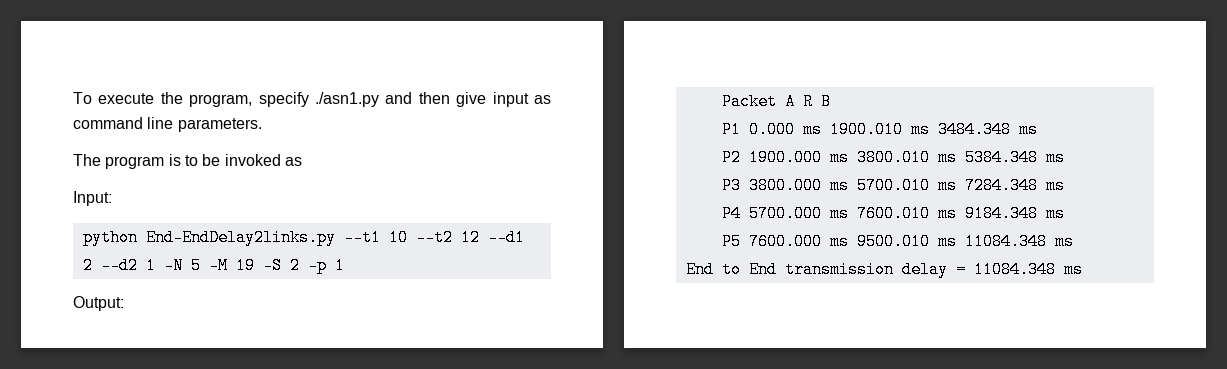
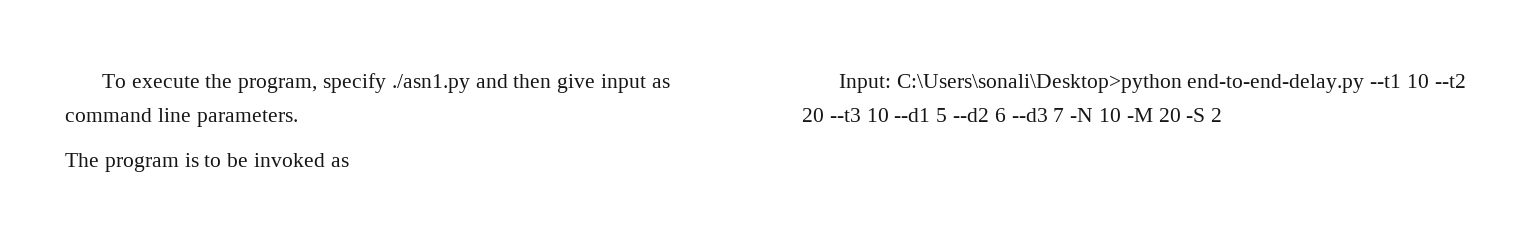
[82,229,336,246] // python End-EndDelay2links.py -> [896,74,1365,93] C:\Users\sonali\Desktop>python end-to-end-delay.py
[460,229,525,246] [82,257,345,274] [73,296,124,311] [721,93,831,110] [721,121,1038,138] [721,149,1065,166] [721,177,1065,194] [721,205,1065,222] [721,233,1074,250] [685,261,1083,278] 12 --d1 2 --d2 1 -N 5 -M 19 -S 2 -p 1 // Output: // Packet A R B // P1 0.000 ms 1900.010 ms 3484.348 ms // P2 1900.000 ms 3800.010 ms 5384.348 ms // P3 3800.000 ms 5700.010 ms 7284.348 ms // P4 5700.000 ms 7600.010 ms 9184.348 ms // P5 7600.000 ms 9500.010 ms 11084.348 ms // End to End transmission delay = 11084.348 ms -> [802,108,1223,122] 20 --t3 10 --d1 5 --d2 6 --d3 7 -N 10 -M 20 -S 2

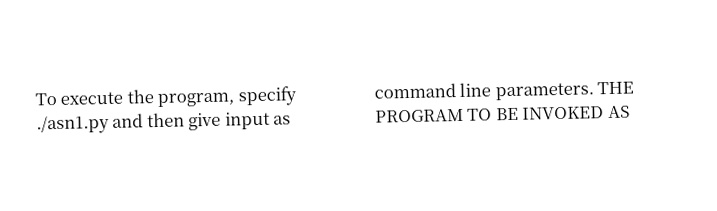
[65,153,349,172] [838,74,1466,93] [802,108,1223,122] // The program is to be invoked as // Input: C:\Users\sonali\Desktop>python end-to-end-delay.py --t1 10 --t2 20 --t3 10 --d1 5 --d2 6 --d3 7 -N 10 -M 20 -S 2 -> [597,81,635,95] [375,105,630,123] THE PROGRAM TO BE INVOKED AS

